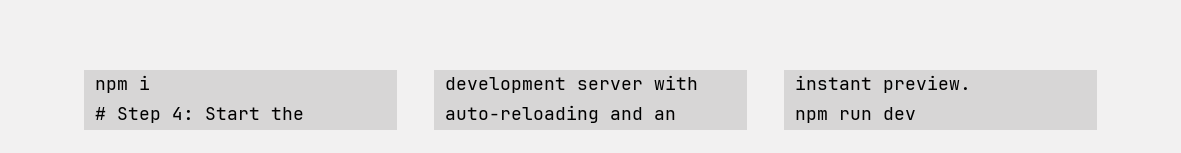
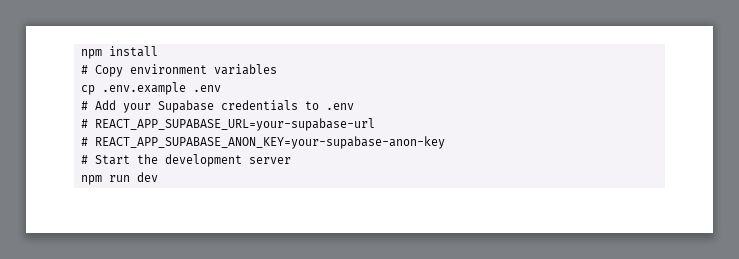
[95,75,151,93] [95,107,305,123] [445,75,699,93] [445,105,677,123] [795,75,972,93] npm i // # Step 4: Start the development server with auto-reloading and an instant preview. -> [80,46,158,59] [80,64,277,77] [80,82,221,95] [80,100,354,113] [80,118,375,131] [80,136,445,149] [80,154,291,167] npm install // # Copy environment variables // cp .env.example .env // # Add your Supabase credentials to .env // # REACT_APP_SUPABASE_URL=your-supabase-url // # REACT_APP_SUPABASE_ANON_KEY=your-supabase-anon-key // # Start the development server

